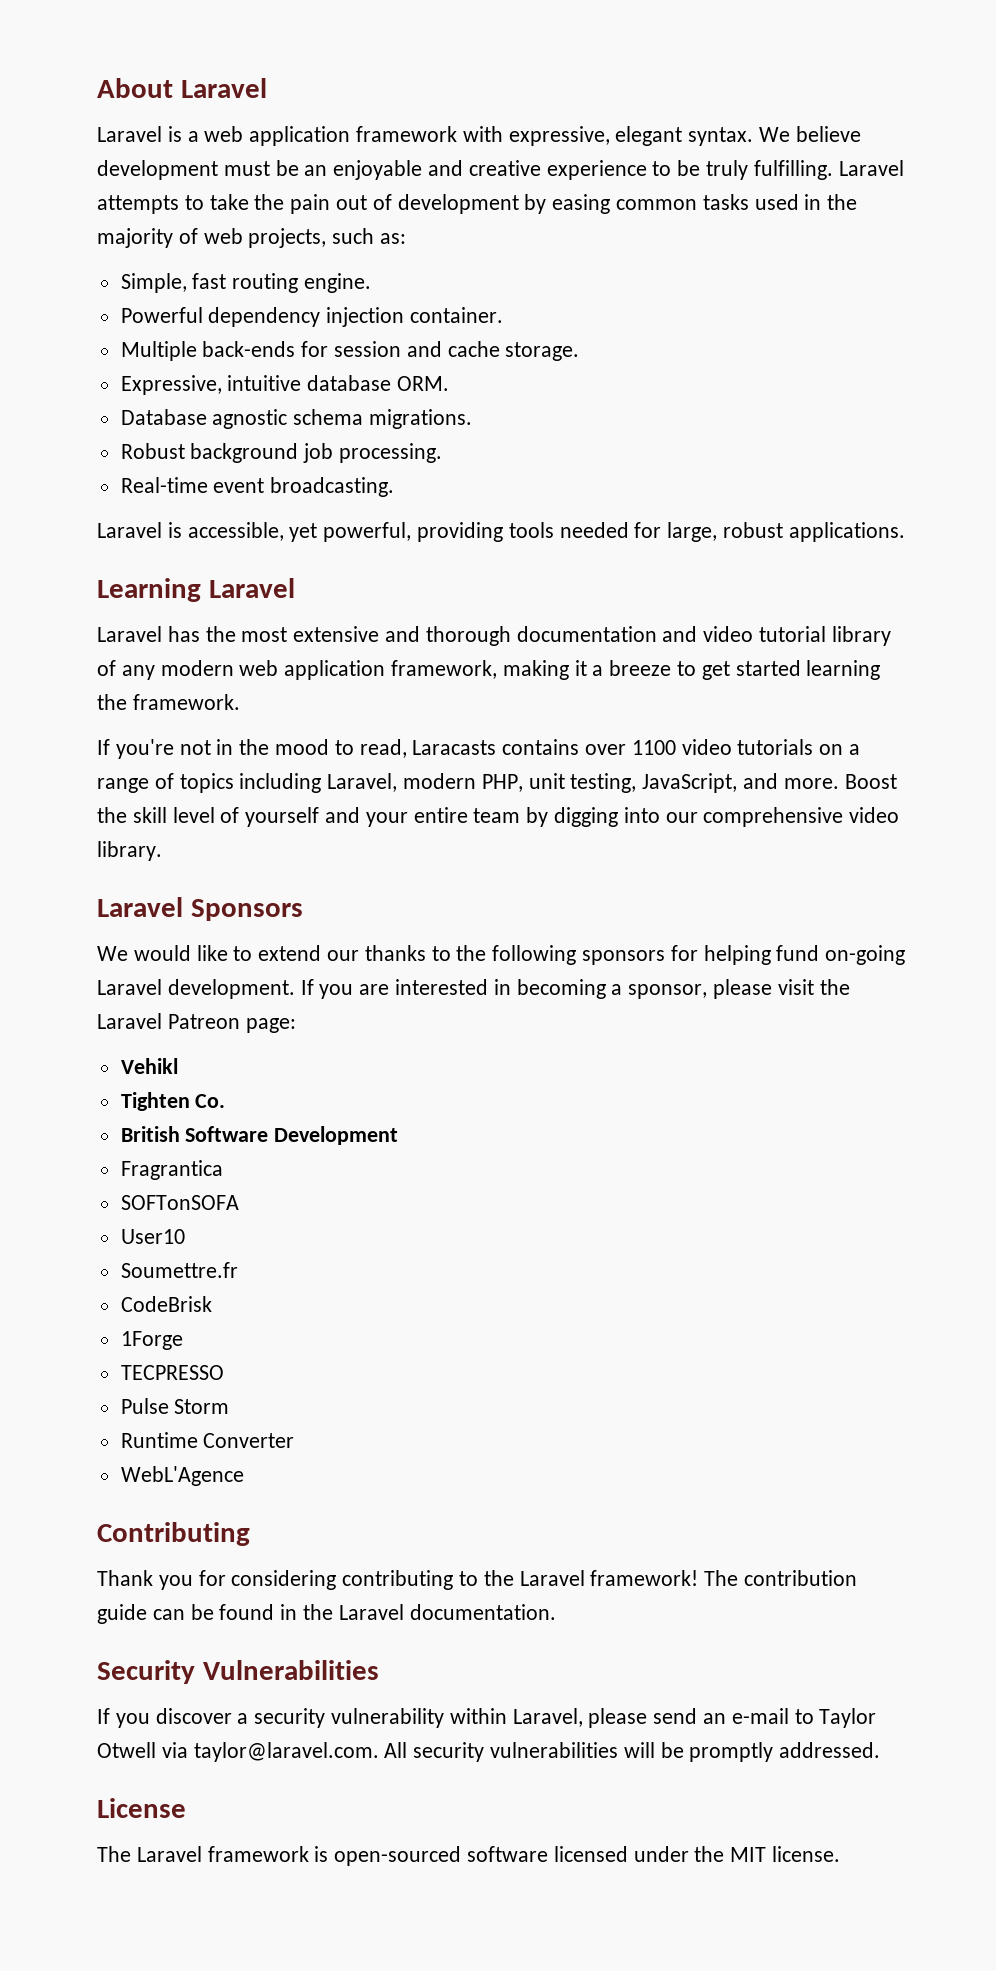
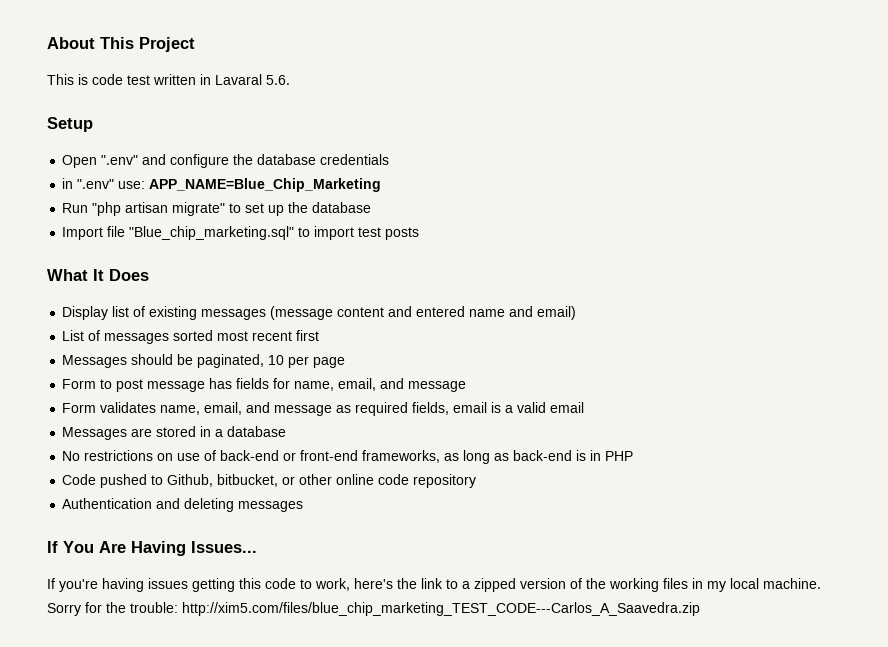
[180,78,267,98] [97,126,861,146] [97,160,904,180] [97,194,858,214] [97,228,407,248] [120,273,372,293] [120,307,504,327] [120,341,580,361] [120,375,450,395] [120,409,473,429] [120,443,443,463] [120,477,395,497] [97,522,905,542] [97,578,295,602] [97,626,891,646] [97,660,881,680] [97,694,240,710] [97,739,861,759] [97,773,897,793] [97,807,900,827] [97,841,162,861] [97,897,303,921] [97,945,906,965] [97,979,850,999] [97,1013,296,1033] [120,1058,178,1074] [120,1092,226,1111] [120,1126,399,1145] [120,1160,223,1180] [120,1195,239,1210] [120,1229,185,1244] [120,1262,238,1278] [120,1296,212,1312] [120,1331,183,1350] [120,1365,224,1380] [120,1398,230,1414] [120,1432,295,1448] [120,1466,244,1486] [97,1522,250,1546] [97,1570,858,1590] [97,1604,556,1624] [97,1660,379,1684] [97,1708,877,1728] [97,1742,881,1762] [97,1798,186,1818] [97,1846,841,1866] Laravel // Laravel is a web application framework with expressive, elegant syntax. We believe development must be an enjoyable and creative experience to be truly fulfilling. Laravel attempts to take the pain out of development by easing common tasks used in the majority of web projects, such as: // Simple, fast routing engine. // Powerful dependency injection container. // Multiple back-ends for session and cache storage. // Expressive, intuitive database ORM. // Database agnostic schema migrations. // Robust background job processing. // Real-time event broadcasting. // Laravel is accessible, yet powerful, providing tools needed for large, robust applications. // Learning Laravel // Laravel has the most extensive and thorough documentation and video tutorial library of any modern web application framework, making it a breeze to get started learning the framework. // If you're not in the mood to read, Laracasts contains over 1100 video tutorials on a range of topics including Laravel, modern PHP, unit testing, JavaScript, and more. Boost the skill level of yourself and your entire team by digging into our comprehensive video library. // Laravel Sponsors // We would like to extend our thanks to the following sponsors for helping fund on-going Laravel development. If you are interested in becoming a sponsor, please visit the Laravel Patreon page: // Vehikl // Tighten Co. // British Software Development // Fragrantica // SOFTonSOFA // User10 // Soumettre.fr // CodeBrisk // 1Forge // TECPRESSO // Pulse Storm // Runtime Converter // WebL'Agence // Contributing // Thank you for considering contributing to the Laravel framework! The contribution guide can be found in the Laravel documentation. // Security Vulnerabilities // If you discover a security vulnerability within Laravel, please send an e-mail to Taylor Otwell via taylor@laravel.com. All security vulnerabilities will be promptly addressed. // License // The Laravel framework is open-sourced software licensed under the MIT license. -> [100,37,195,52] [47,74,290,85] [47,117,93,132] [62,154,390,168] [62,178,382,192] [62,202,372,216] [62,226,420,240] [47,269,149,281] [62,306,577,320] [62,330,320,344] [62,354,346,368] [62,378,467,392] [62,402,585,416] [62,426,287,440] [62,450,634,464] [62,474,477,488] [62,498,304,512] [47,541,257,556] [47,578,821,592] [47,602,700,616] This Project // This is code test written in Lavaral 5.6. // Setup // Open ".env" and configure the database credentials // in ".env" use: APP_NAME=Blue_Chip_Marketing // Run "php artisan migrate" to set up the database // Import file "Blue_chip_marketing.sql" to import test posts // What It Does // Display list of existing messages (message content and entered name and email) // List of messages sorted most recent first // Messages should be paginated, 10 per page // Form to post message has fields for name, email, and message // Form validates name, email, and message as required fields, email is a valid email // Messages are stored in a database // No restrictions on use of back-end or front-end frameworks, as long as back-end is in PHP // Code pushed to Github, bitbucket, or other online code repository // Authentication and deleting messages // If You Are Having Issues... // If you're having issues getting this code to work, here's the link to a zipped version of the working files in my local machine. Sorry for the trouble: http://xim5.com/files/blue_chip_marketing_TEST_CODE---Carlos_A_Saavedra.zip

